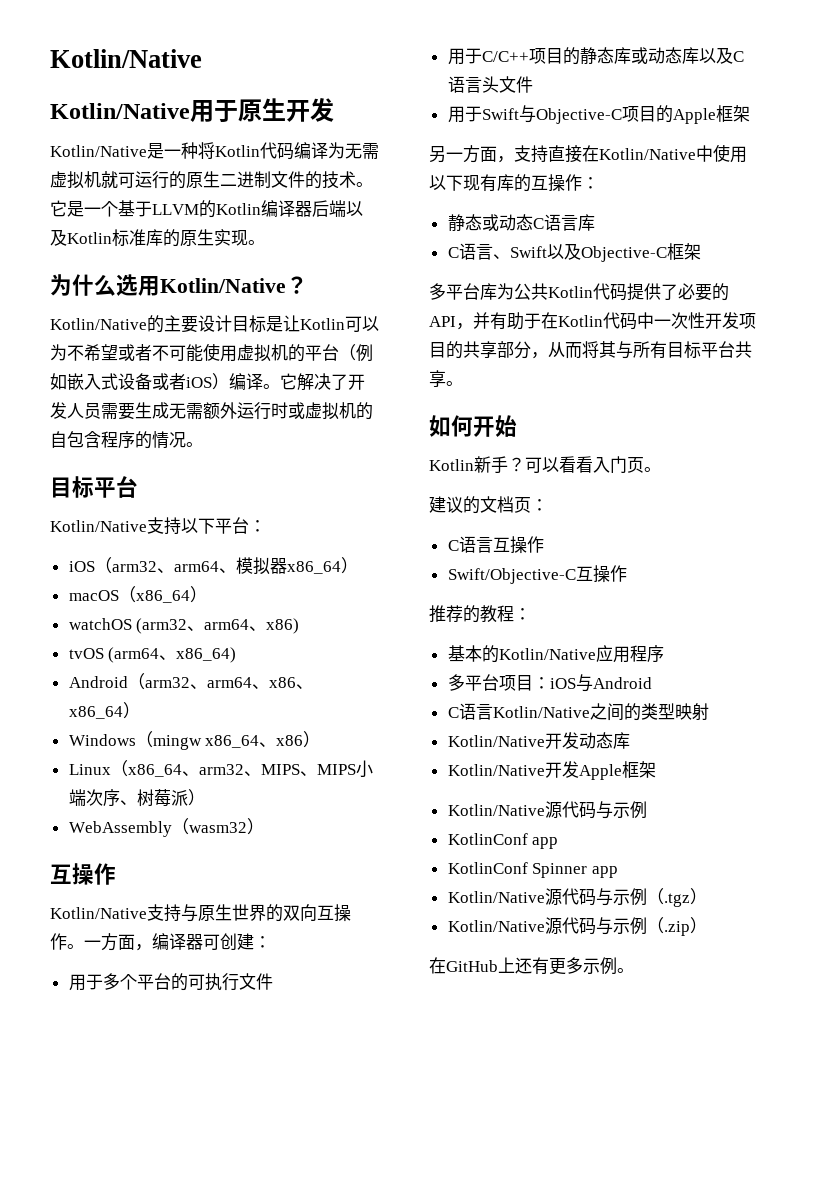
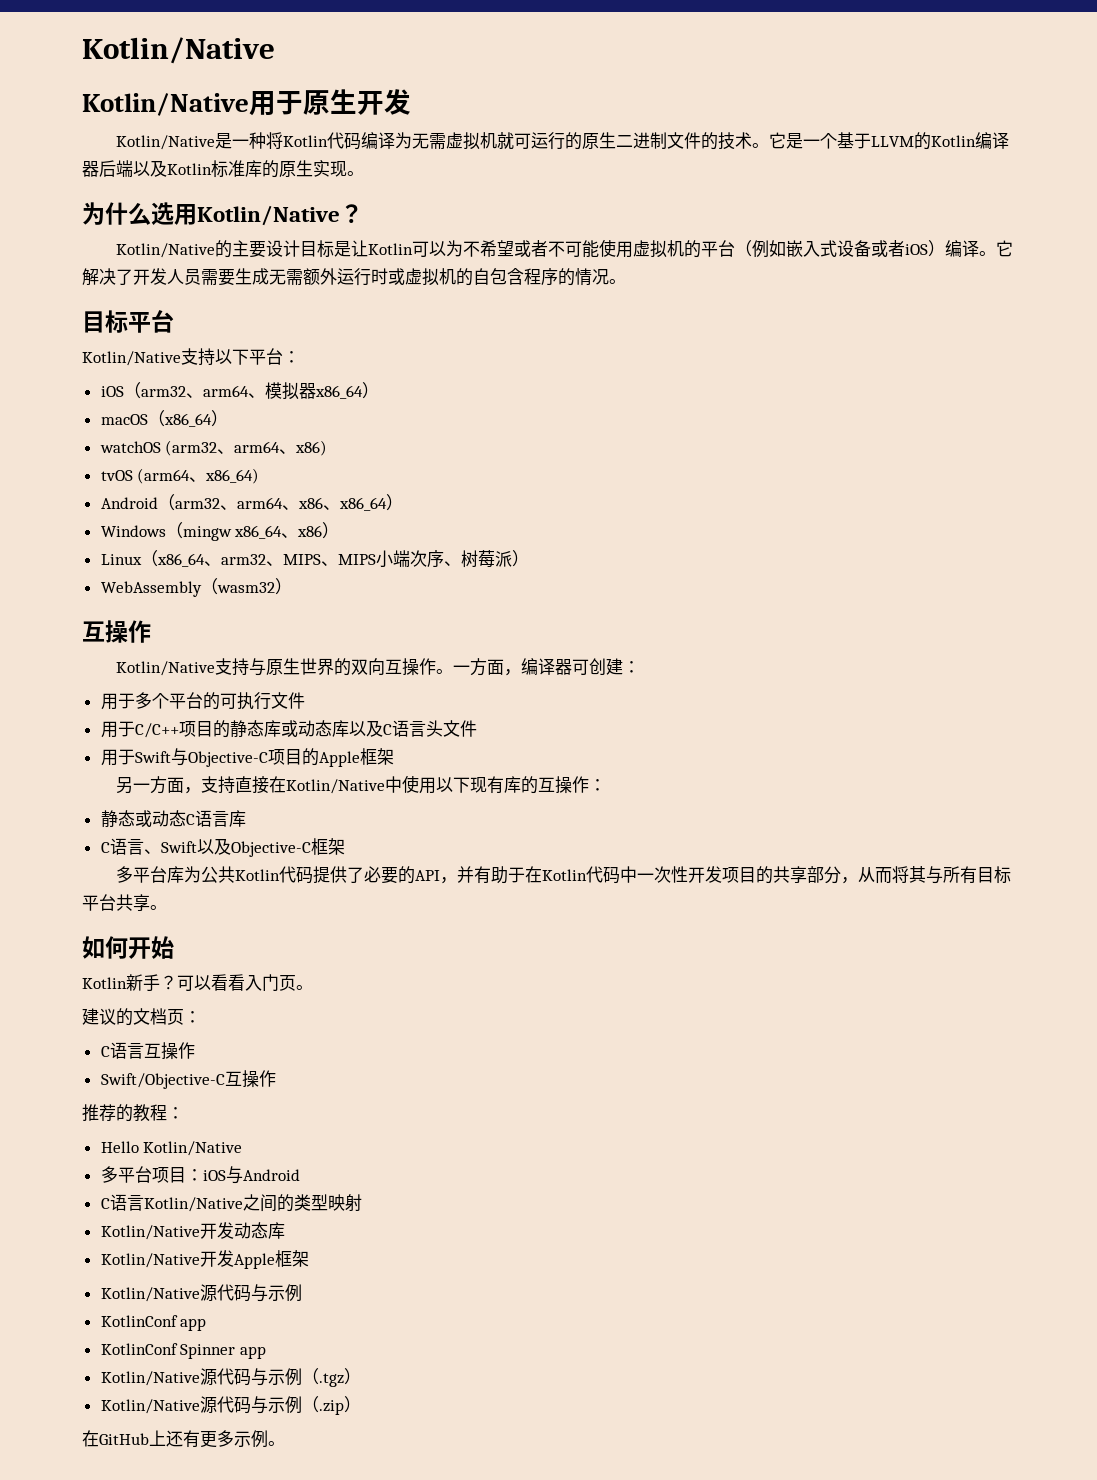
[447,645,664,663] 基本的Kotlin/Native应用程序 -> [100,1141,243,1156] Hello Kotlin/Native

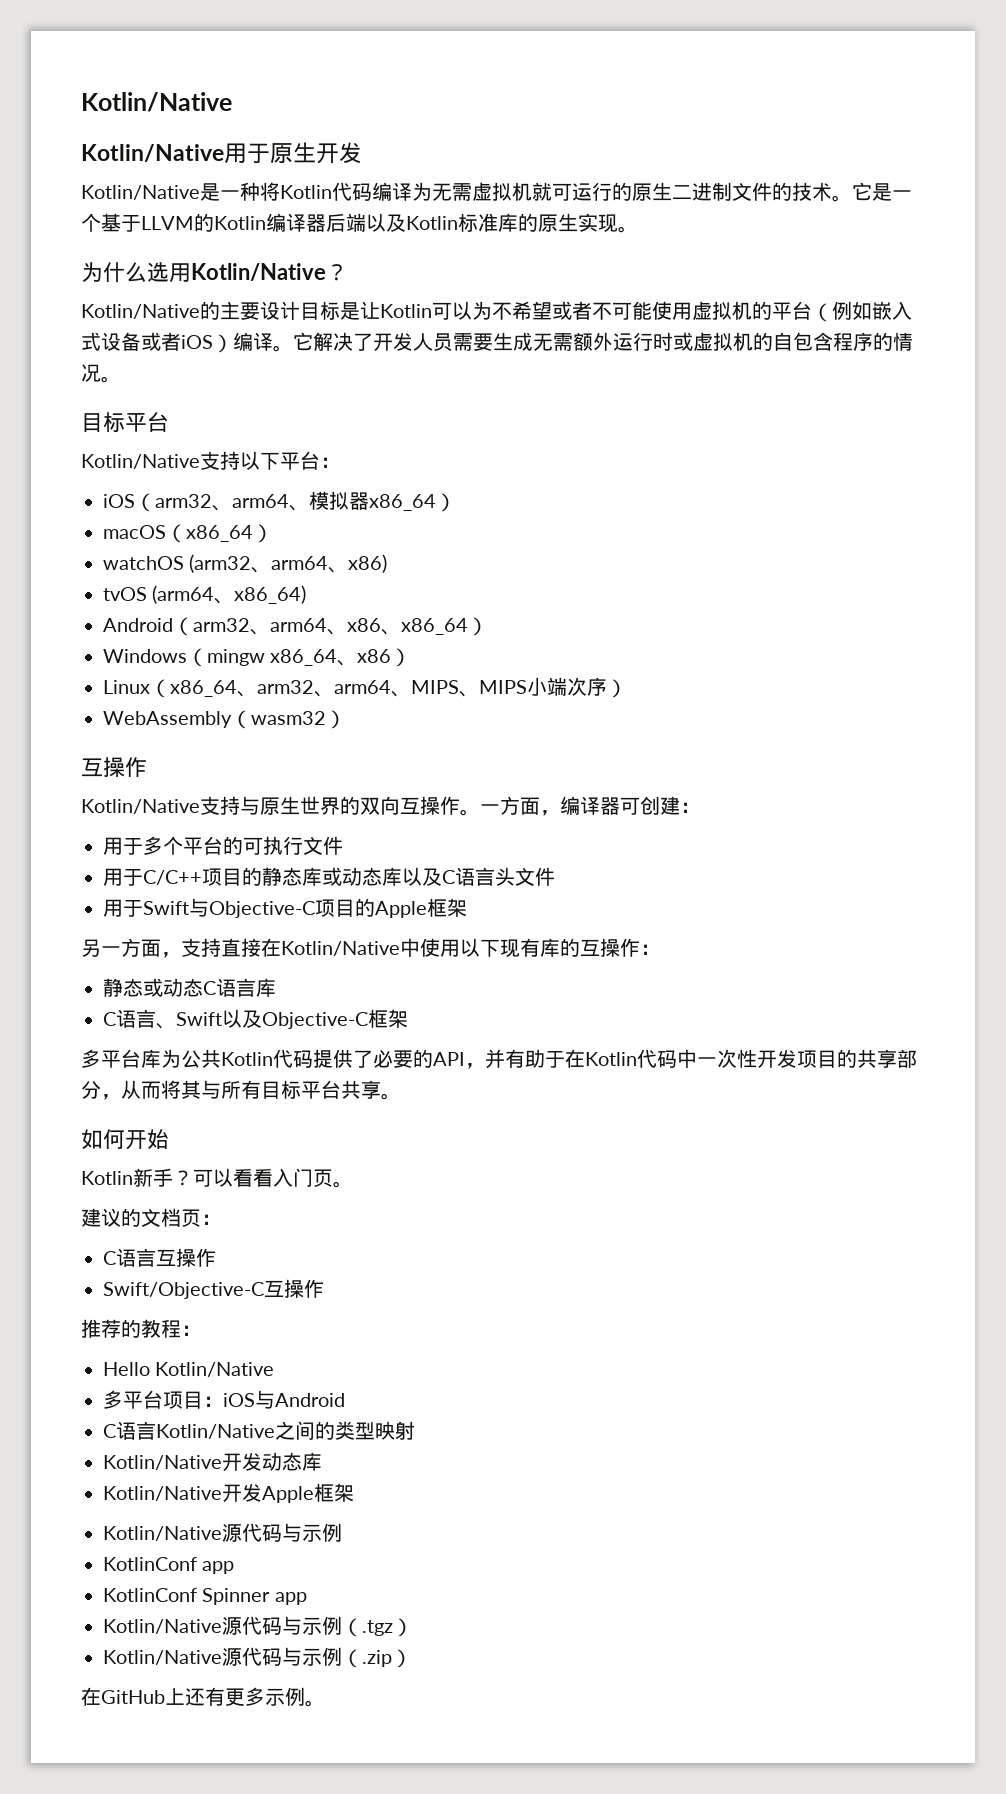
(283, 563) none -> [334,680,411,697] arm64、
[443,550,512,568] 、树莓派 -> (607, 686) none

